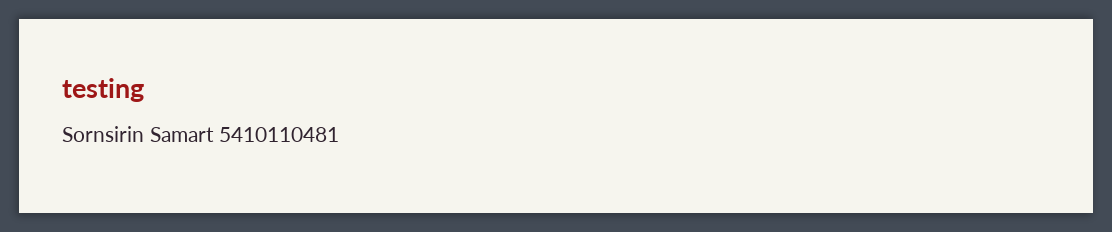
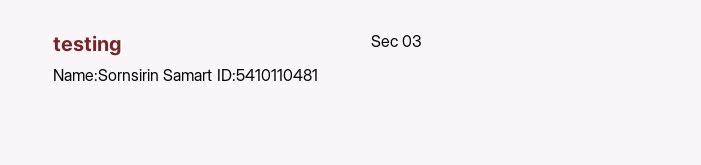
[62,126,340,142] Sornsirin Samart 5410110481 -> [53,69,318,81] [371,35,423,47] Name:Sornsirin Samart ID:5410110481 Sec 03

